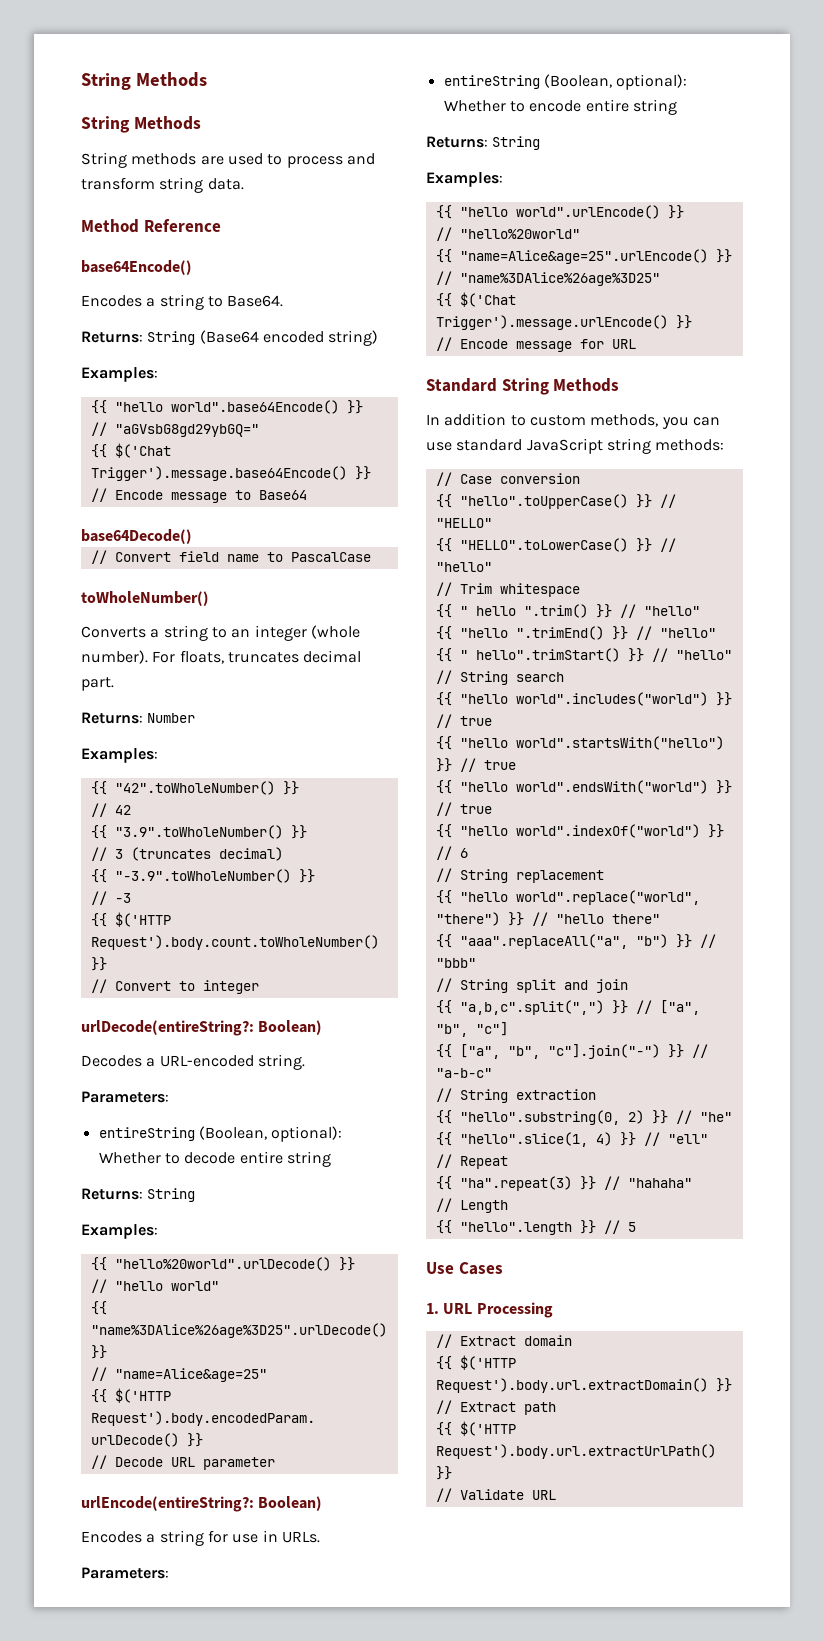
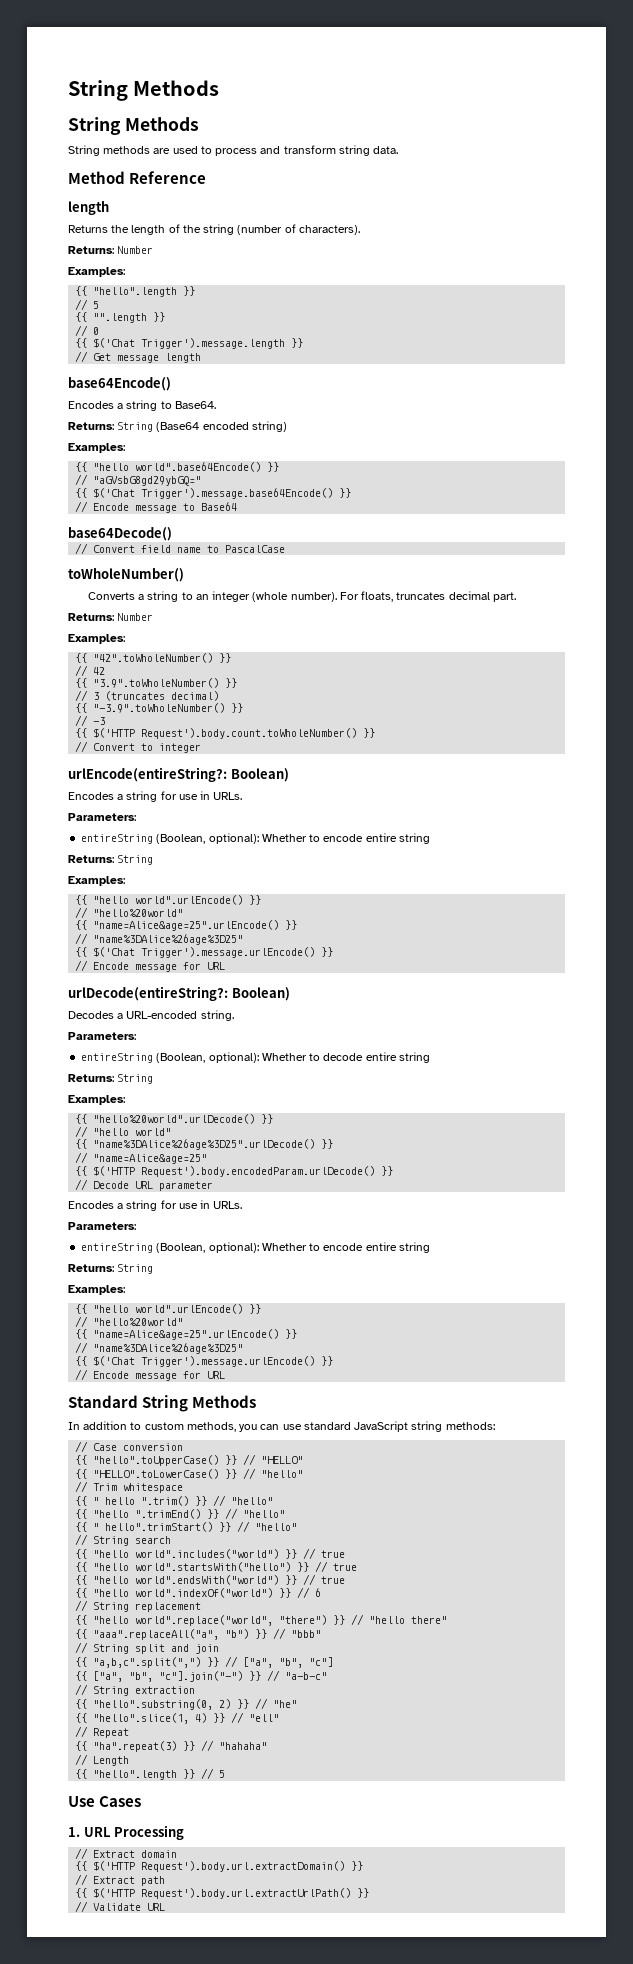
(221, 225) none -> [68,201,109,215] [68,224,360,235] [68,246,154,254] [68,267,125,277] [75,286,196,297] [75,299,100,310] [75,312,166,323] [75,325,100,336] [75,338,304,349] [75,351,202,363] // length // Returns the length of the string (number of characters). // Returns: Number // Examples: // {{ "hello".length }} // // 5 // {{ "".length }} // // 0 // {{ $('Chat Trigger').message.length }} // // Get message length
(259, 987) none -> [68,767,289,782] [68,791,243,802] [68,813,136,821] [81,833,430,844] [68,855,154,865] [68,876,125,886] [75,895,262,905] [75,907,184,918] [75,920,298,931] [75,933,244,945] [75,947,334,958] [75,960,226,972] // urlEncode(entireString?: Boolean) // Encodes a string for use in URLs. // Parameters: // entireString (Boolean, optional): Whether to encode entire string // Returns: String // Examples: // {{ "hello world".urlEncode() }} // // "hello%20world" // {{ "name=Alice&age=25".urlEncode() }} // // "name%3DAlice%26age%3D25" // {{ $('Chat Trigger').message.urlEncode() }} // // Encode message for URL
[81,1496,323,1512] // urlEncode(entireString?: Boolean) -> (214, 1186) none

